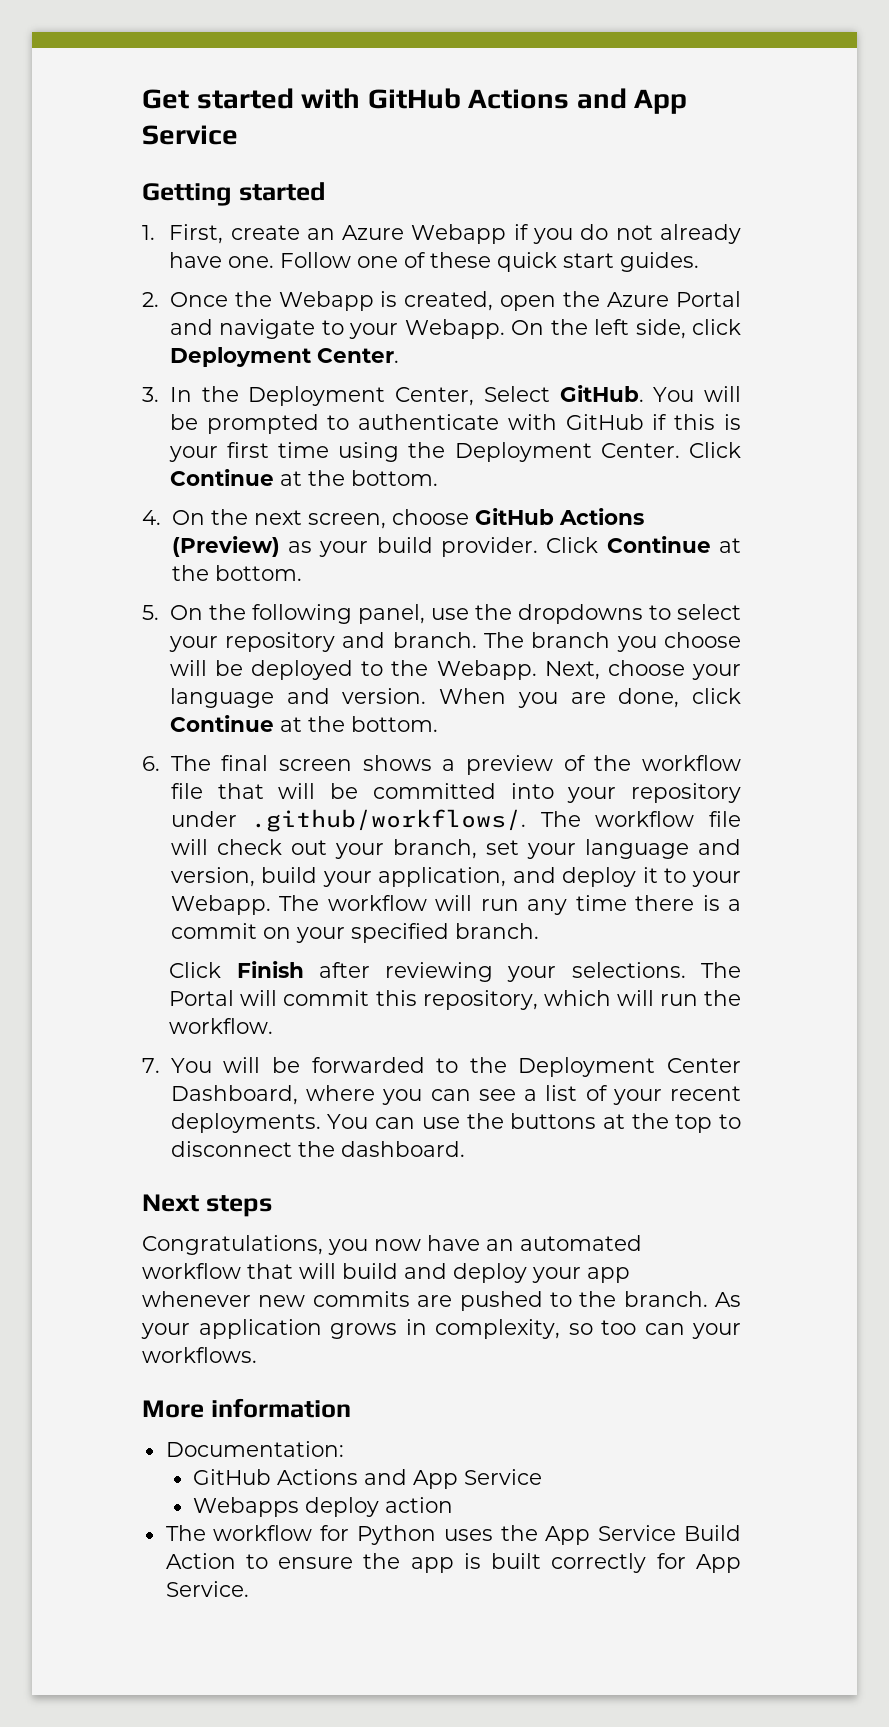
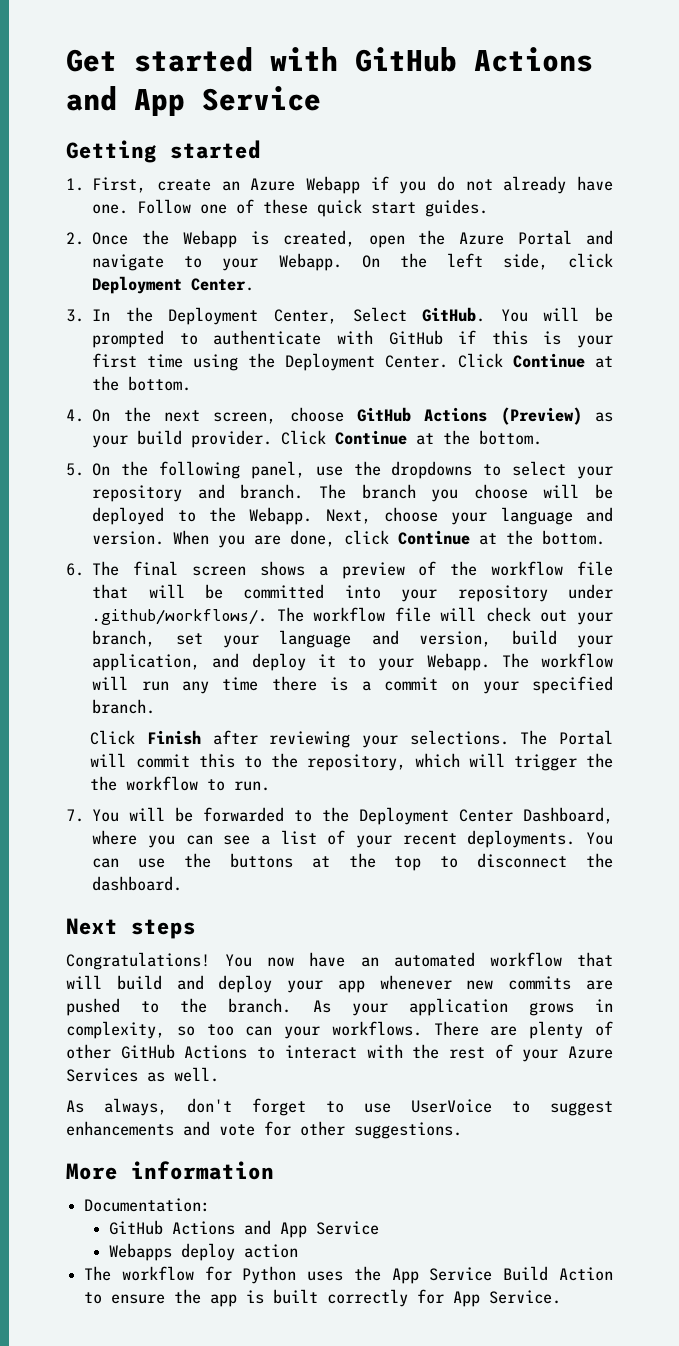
(417, 998) none -> [243,753,298,768] to the
[659,990,742,1006] [169,1018,274,1034] run the workflow. -> [513,753,613,771] [90,776,271,791] trigger the the workflow to run.
[142,1235,368,1255] Congratulations, you -> [66,952,253,970] Congratulations! You
(257, 1355) none -> [433,1021,613,1039] [66,1044,613,1062] [66,1067,219,1082] [66,1098,613,1116] [66,1121,462,1139] There are plenty of other GitHub Actions to interact with the rest of your Azure Services as well. // As always, don't forget to use UserVoice to suggest enhancements and vote for other suggestions.

